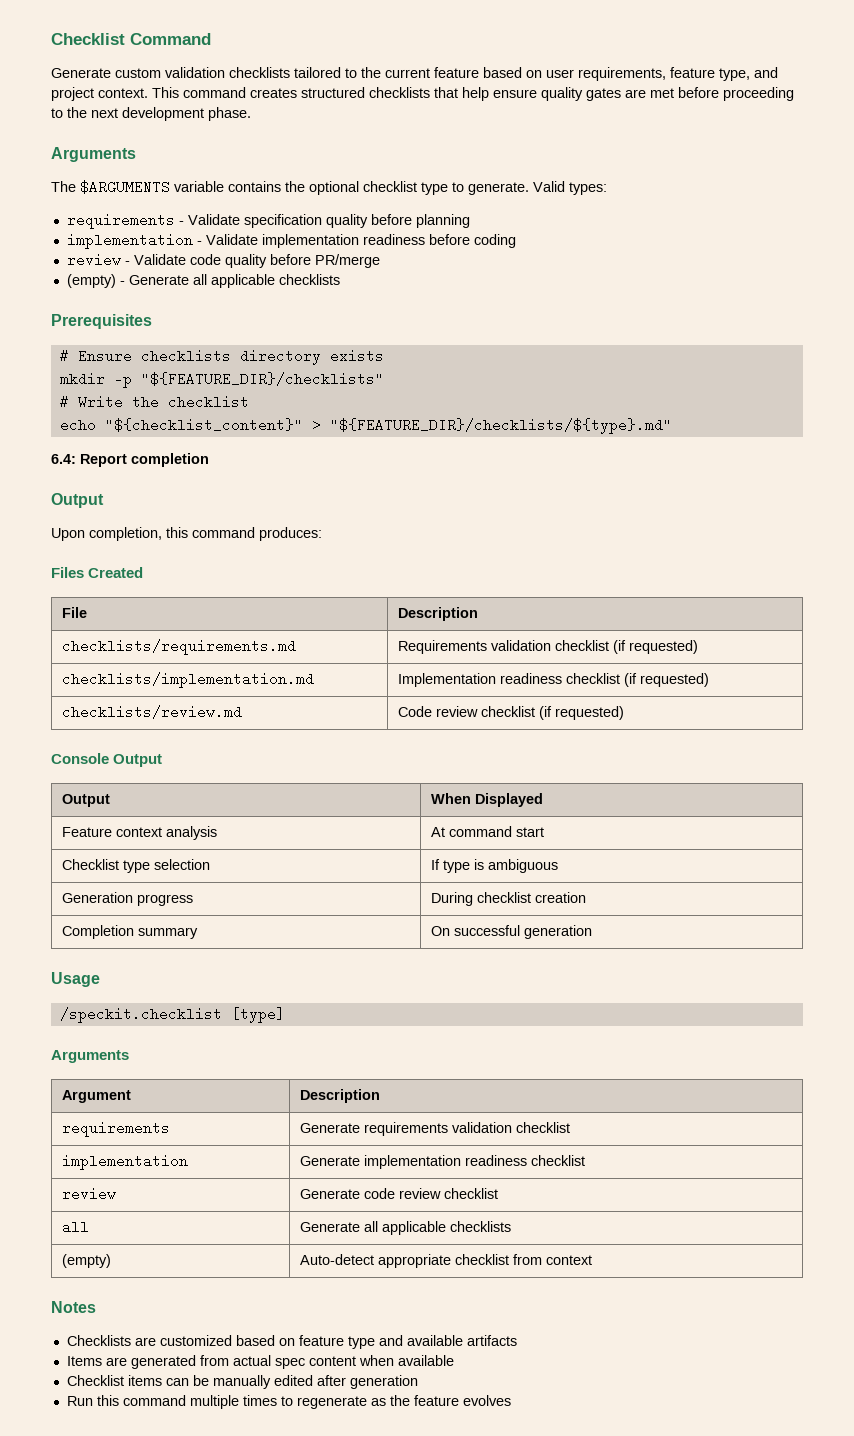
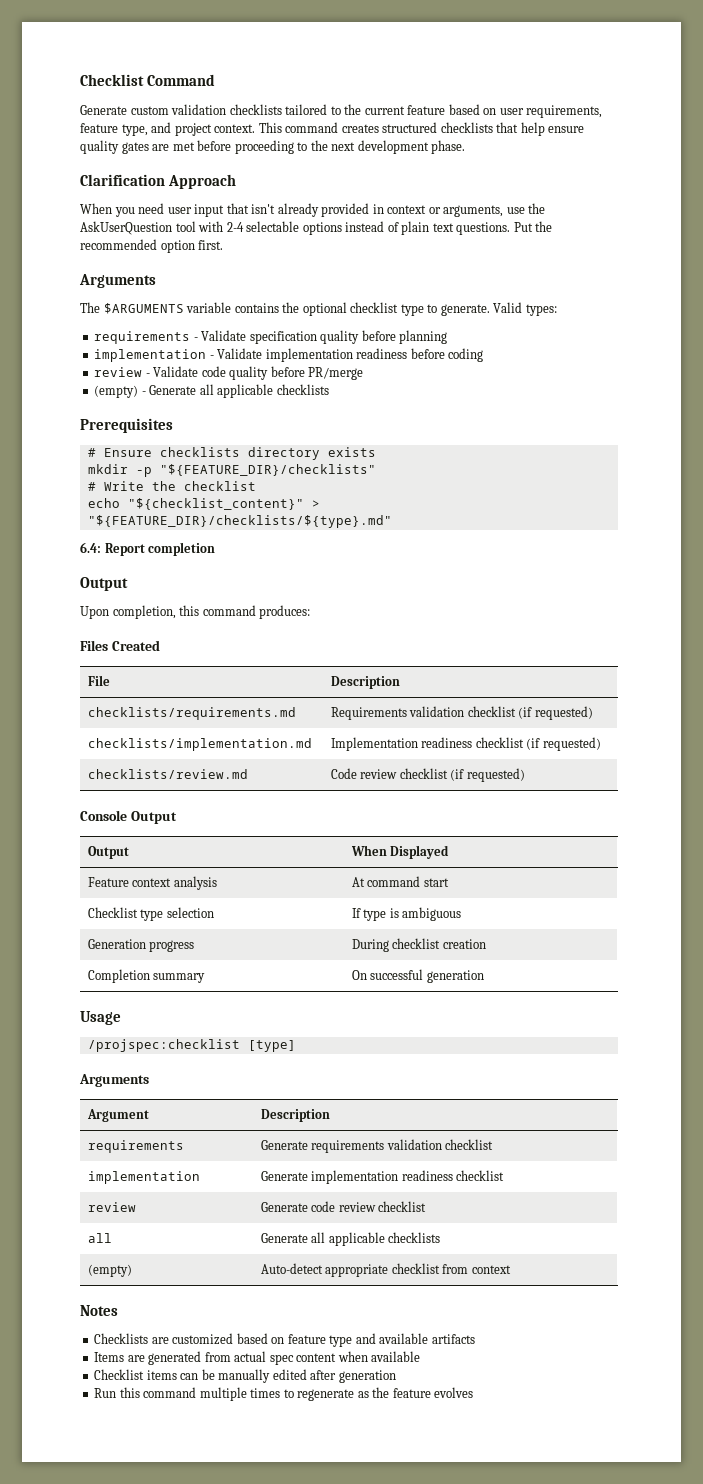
(251, 114) none -> [80,174,236,189] [80,203,546,217] [80,221,553,235] [80,239,224,253] // Clarification Approach // When you need user input that isn't already provided in context or arguments, use the AskUserQuestion tool with 2-4 selectable options instead of plain text questions. Put the recommended option first.
[59,1007,222,1023] /speckit.checklist -> [87,1039,240,1052] /projspec:checklist

